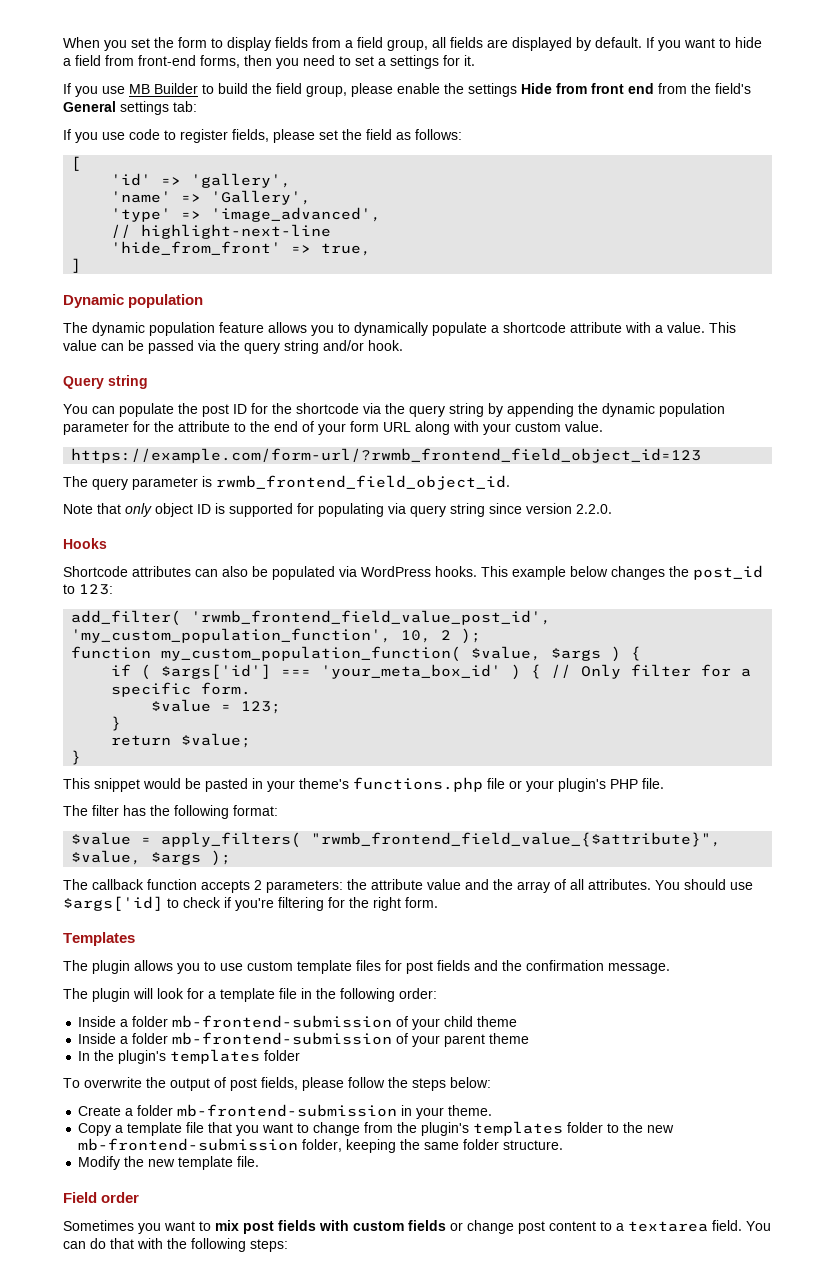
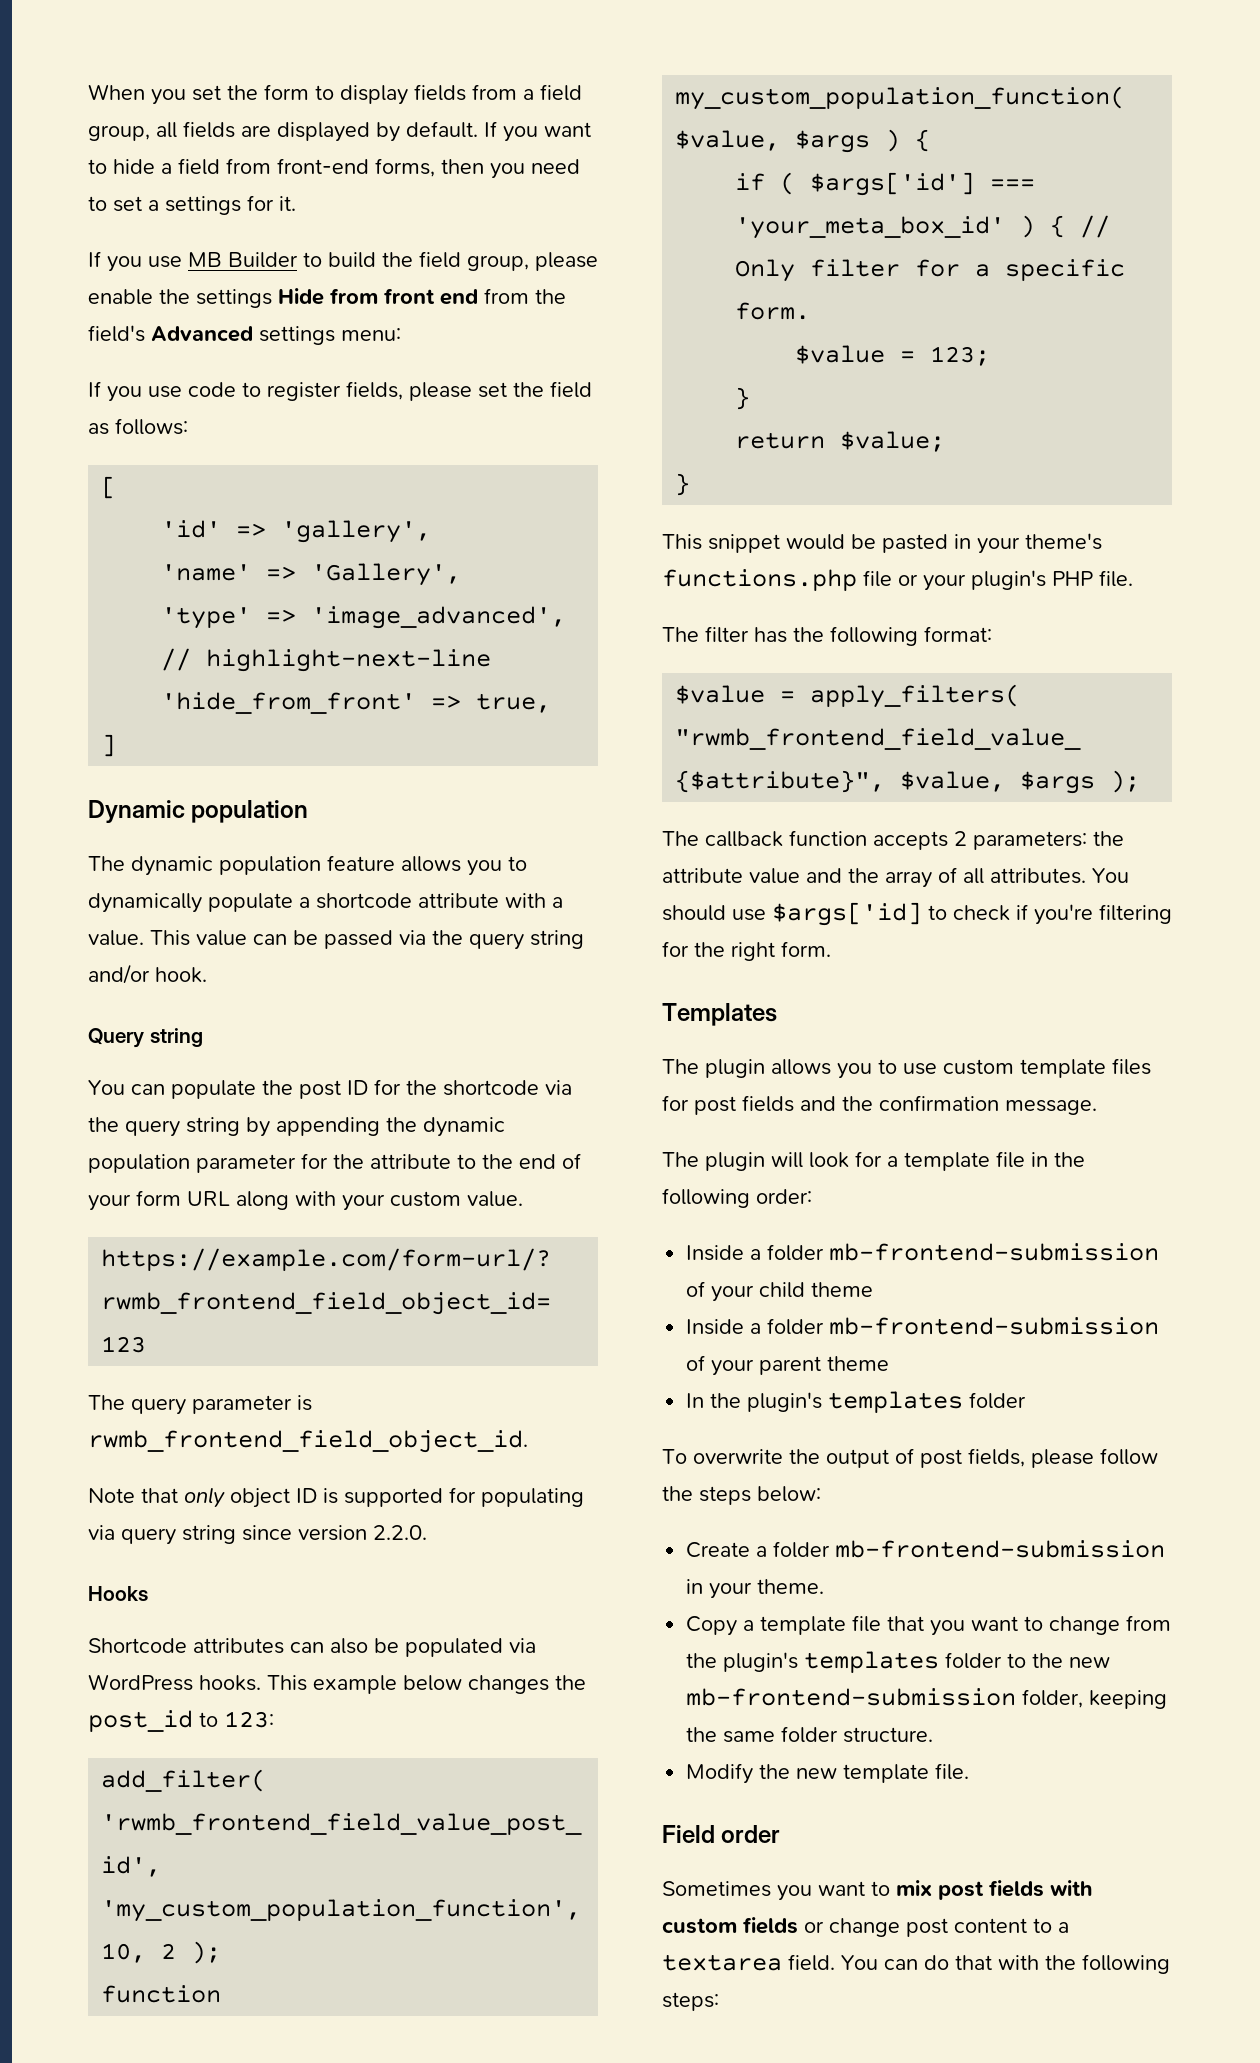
[63,101,197,115] General settings tab: -> [151,326,401,345] Advanced settings menu:

